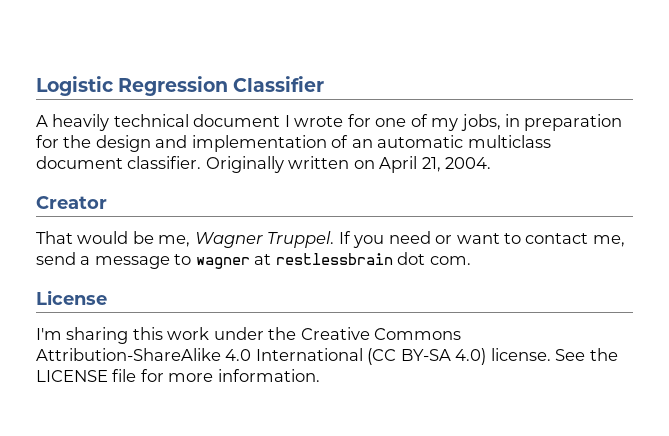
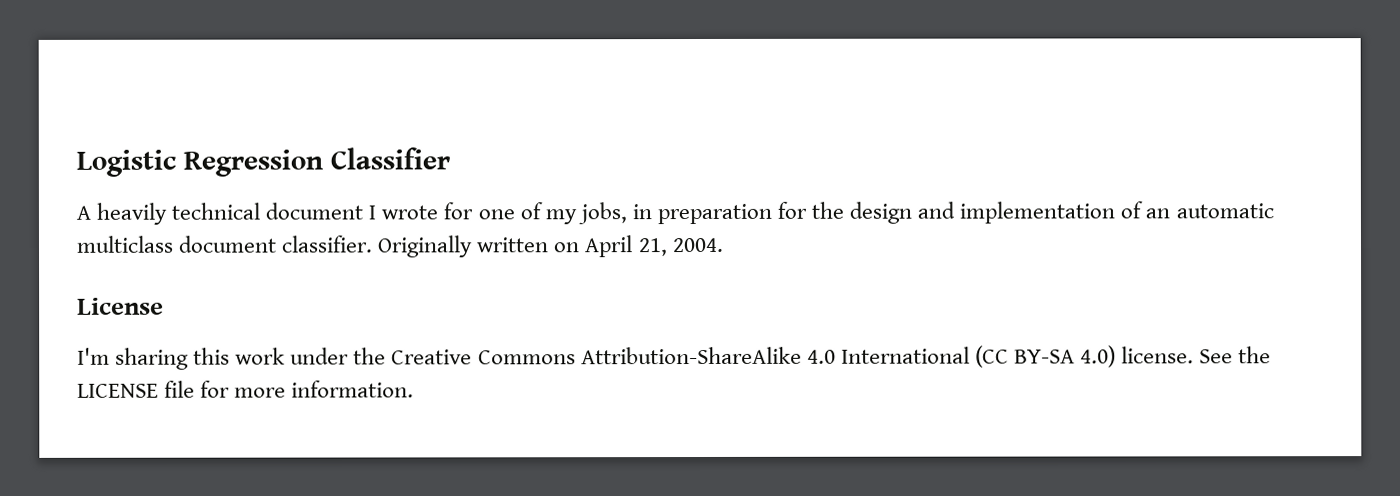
[36,196,107,209] [36,231,625,248] [36,252,471,269] // Creator // That would be me, Wagner Truppel. If you need or want to contact me, send a message to wagner at restlessbrain dot com. -> (724, 245) none

